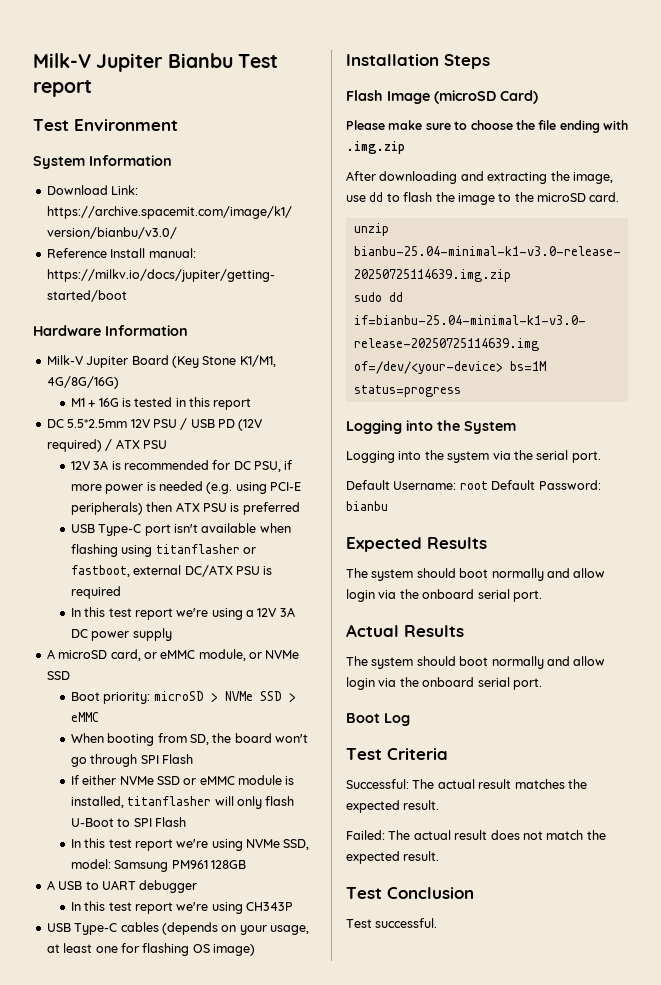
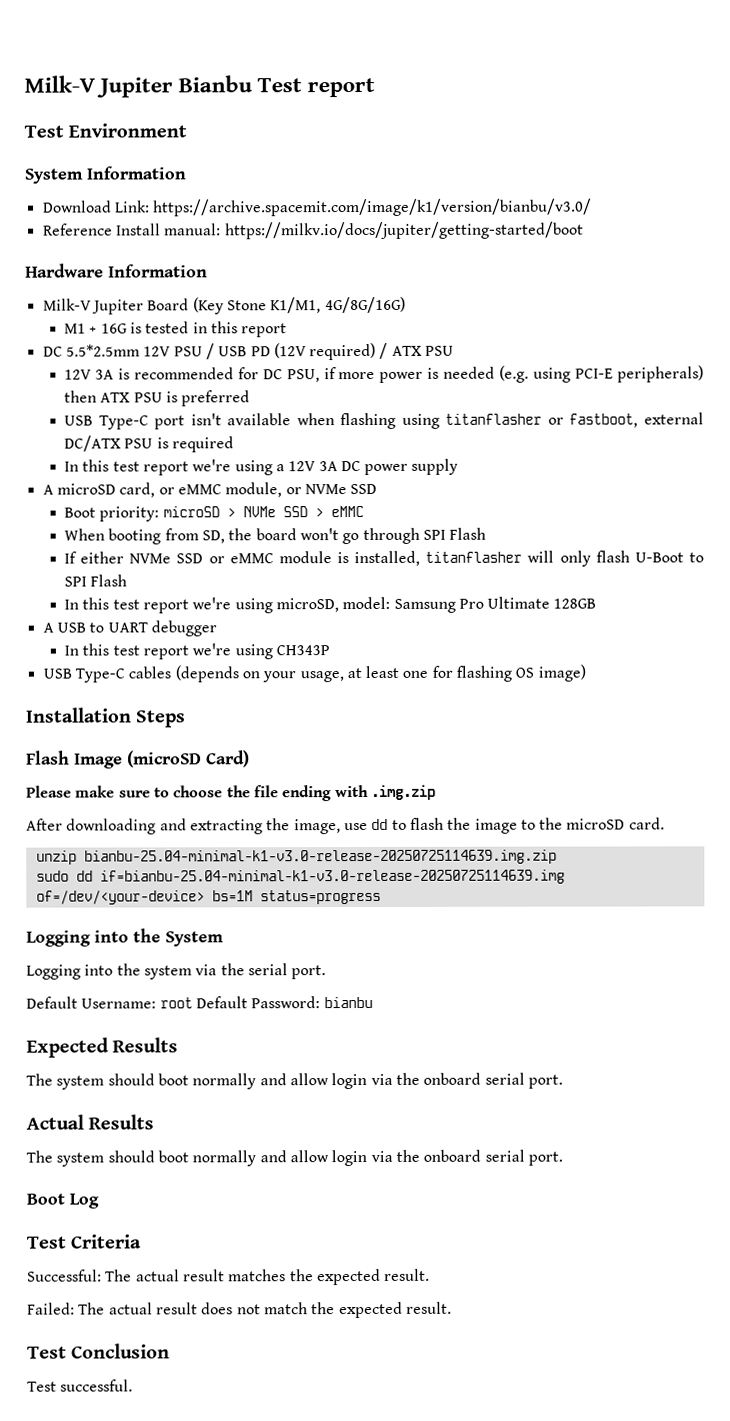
[246,839,310,850] [70,859,208,872] NVMe SSD, model: Samsung PM961 -> [275,596,551,613] microSD, model: Samsung Pro Ultimate

